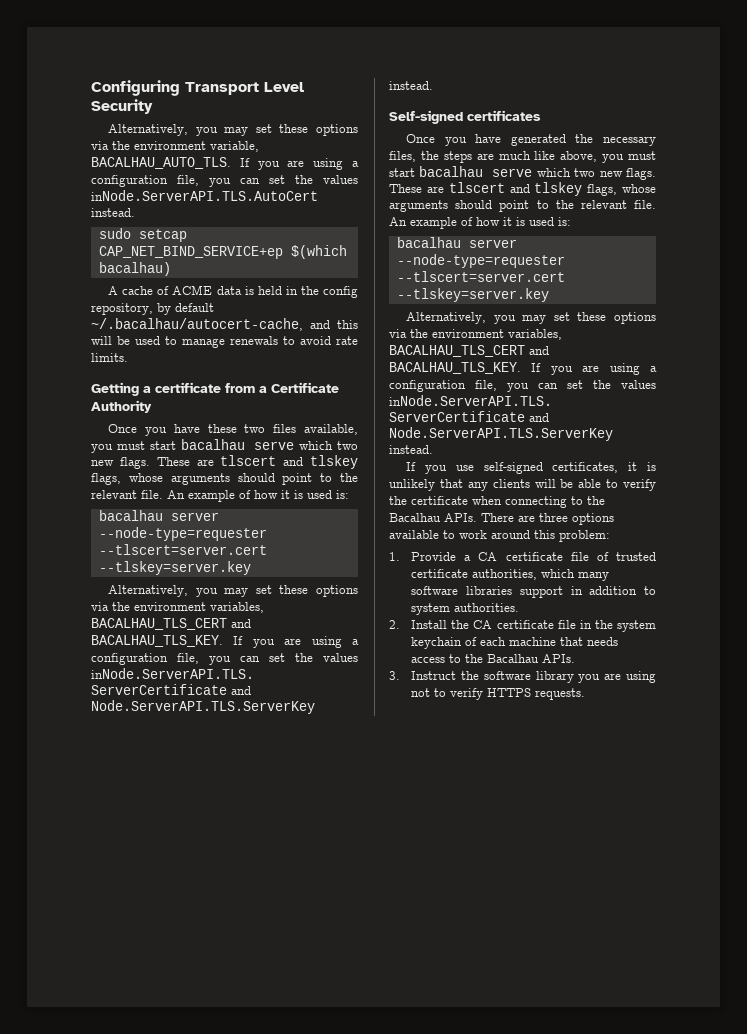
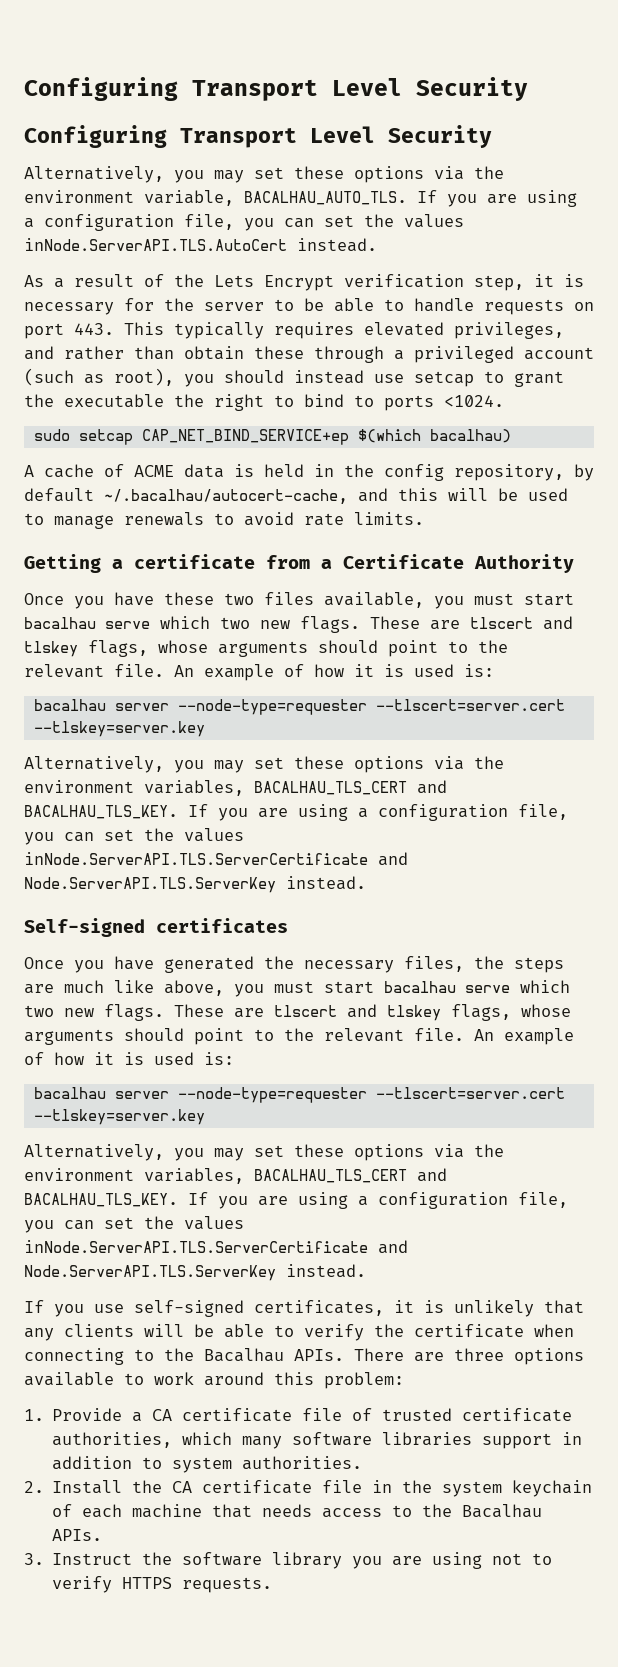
[91,80,304,96] [91,99,153,114] Configuring Transport Level Security -> [24,77,528,101] [24,125,492,148] Configuring Transport Level Security // Configuring Transport Level Security
(135, 212) none -> [24,274,584,291] [24,298,594,315] [24,322,564,339] [24,346,594,363] [24,368,564,387] [24,394,504,411] // As a result of the Lets Encrypt verification step, it is necessary for the server to be able to handle requests on port 443. This typically requires elevated privileges, and rather than obtain these through a privileged account (such as root), you should instead use setcap to grant the executable the right to bind to ports <1024.

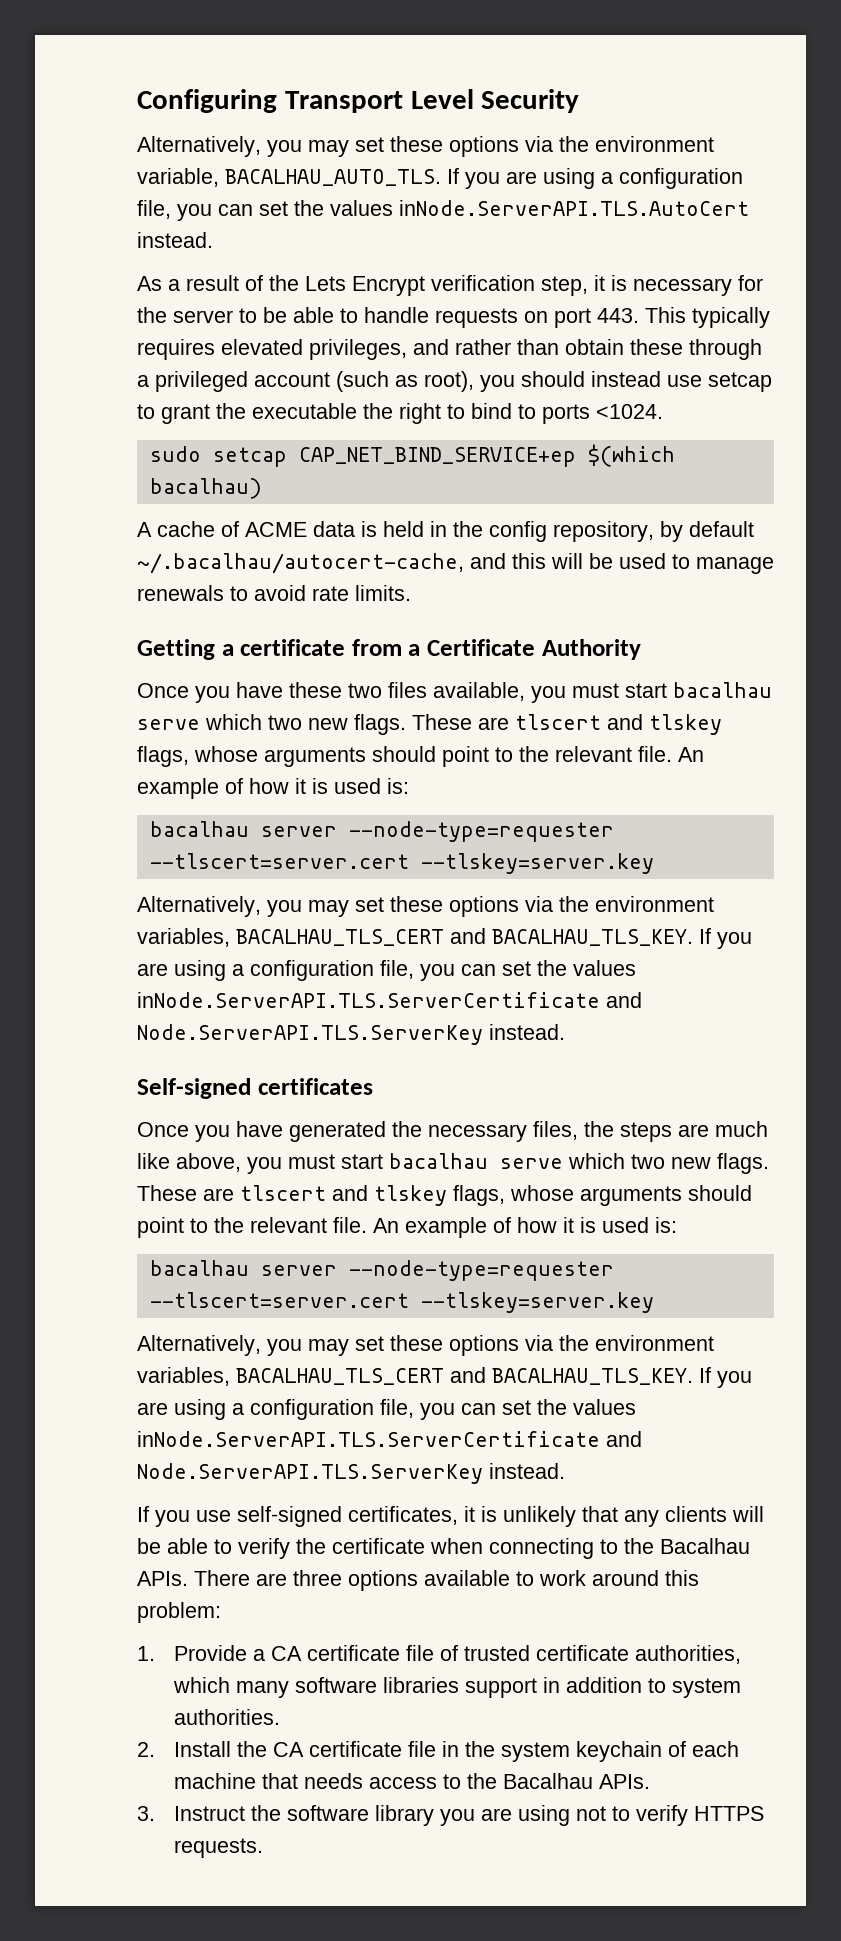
[24,77,528,101] [24,125,492,148] Configuring Transport Level Security // Configuring Transport Level Security -> [137,89,580,113] Configuring Transport Level Security

